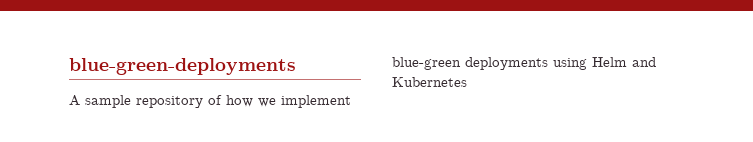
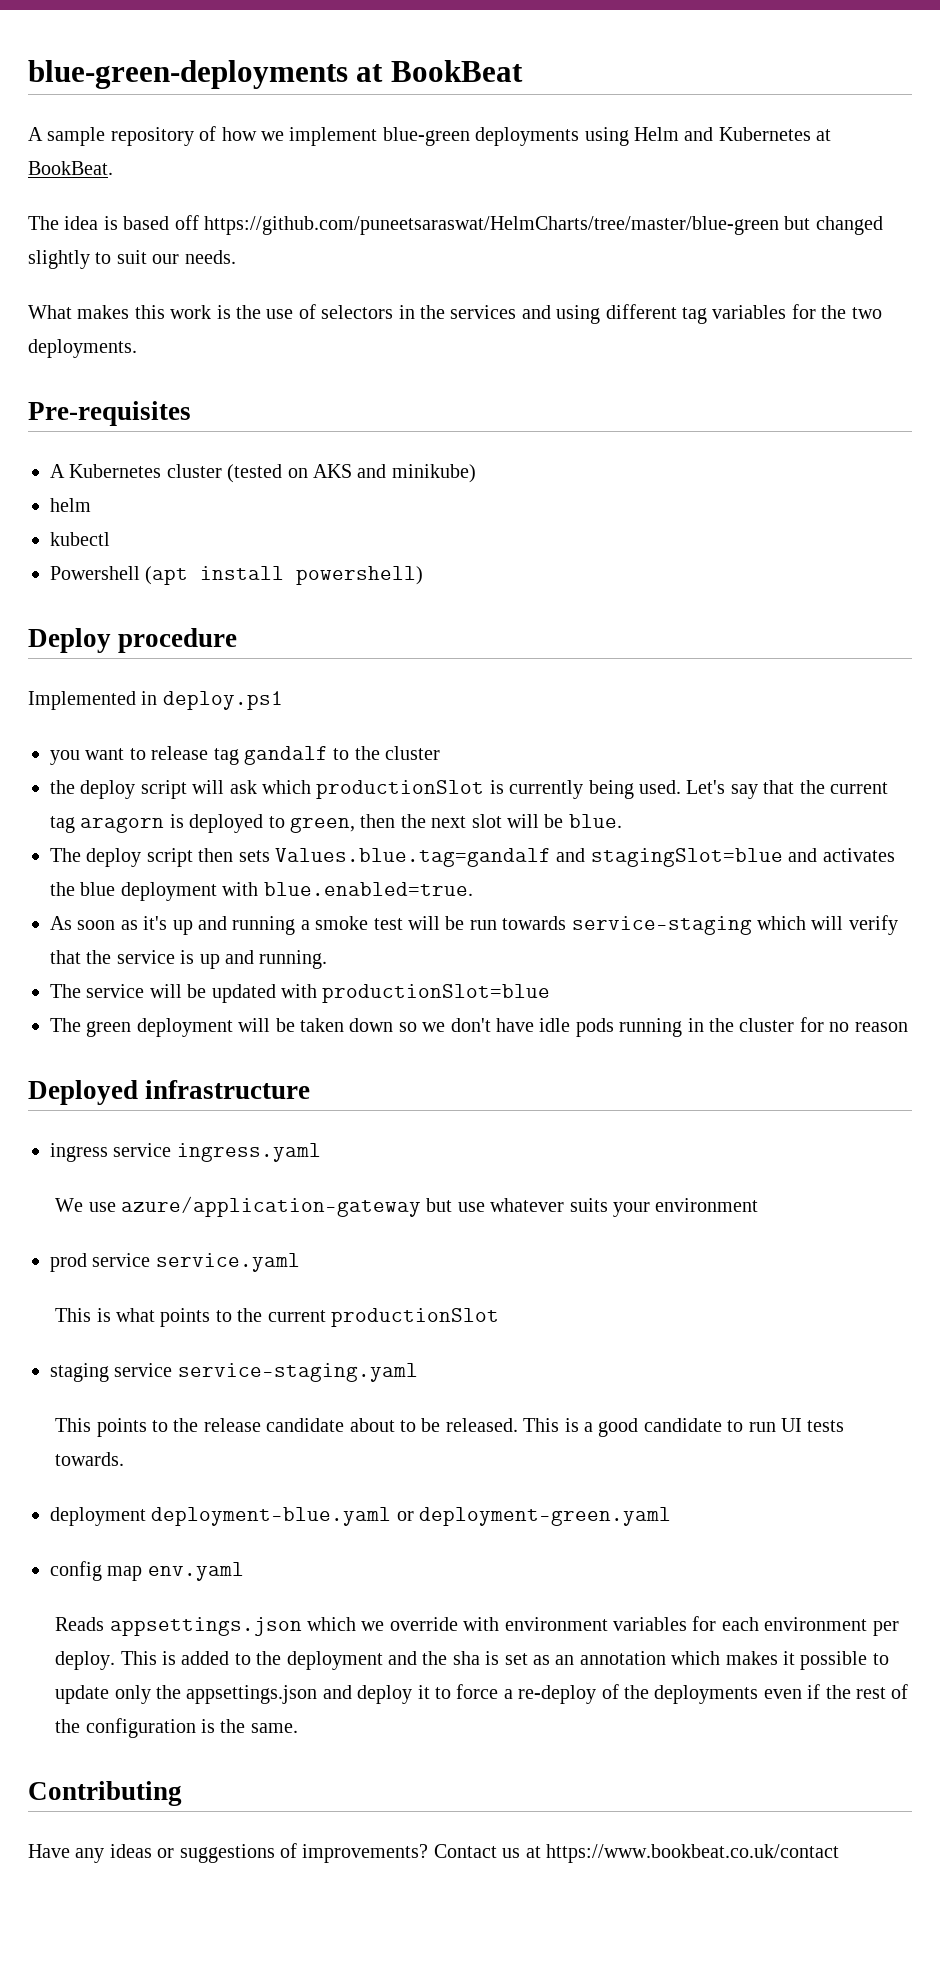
(296, 66) none -> [356,60,523,82] at BookBeat
(467, 82) none -> [816,129,832,141] [28,161,113,175] [28,215,883,235] [28,250,236,269] [28,304,882,324] [28,339,137,358] [28,401,191,426] [50,464,476,483] [50,498,91,512] [50,532,110,546] [50,566,424,585] [28,628,238,653] [28,691,283,710] [50,746,441,765] [50,780,888,799] [50,814,622,833] [50,848,895,867] [50,882,473,901] [50,915,898,935] [50,950,328,969] [50,984,551,1003] [50,1017,908,1037] [28,1080,311,1105] [50,1143,321,1162] [55,1196,759,1217] [50,1253,300,1272] [55,1308,499,1327] [50,1363,418,1382] [55,1418,845,1437] [55,1452,125,1466] [50,1507,672,1526] [50,1561,244,1581] [55,1616,899,1636] [55,1651,889,1670] [55,1684,909,1704] [55,1718,298,1738] [28,1781,182,1806] [28,1843,839,1863] at BookBeat. // The idea is based off https://github.com/puneetsaraswat/HelmCharts/tree/master/blue-green but changed slightly to suit our needs. // What makes this work is the use of selectors in the services and using different tag variables for the two deployments. // Pre-requisites // A Kubernetes cluster (tested on AKS and minikube) // helm // kubectl // Powershell (apt install powershell) // Deploy procedure // Implemented in deploy.ps1 // you want to release tag gandalf to the cluster // the deploy script will ask which productionSlot is currently being used. Let's say that the current tag aragorn is deployed to green, then the next slot will be blue. // The deploy script then sets Values.blue.tag=gandalf and stagingSlot=blue and activates the blue deployment with blue.enabled=true. // As soon as it's up and running a smoke test will be run towards service-staging which will verify that the service is up and running. // The service will be updated with productionSlot=blue // The green deployment will be taken down so we don't have idle pods running in the cluster for no reason // Deployed infrastructure // ingress service ingress.yaml // We use azure/application-gateway but use whatever suits your environment // prod service service.yaml // This is what points to the current productionSlot // staging service service-staging.yaml // This points to the release candidate about to be released. This is a good candidate to run UI tests towards. // deployment deployment-blue.yaml or deployment-green.yaml // config map env.yaml // Reads appsettings.json which we override with environment variables for each environment per deploy. This is added to the deployment and the sha is set as an annotation which makes it possible to update only the appsettings.json and deploy it to force a re-deploy of the deployments even if the rest of the configuration is the same. // Contributing // Have any ideas or suggestions of improvements? Contact us at https://www.bookbeat.co.uk/contact

